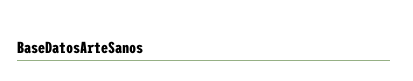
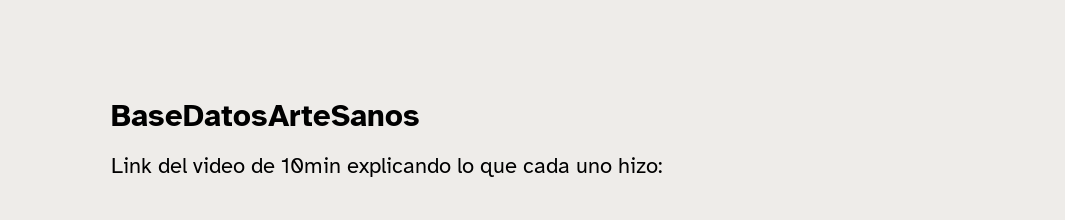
(143, 47) none -> [111,157,663,177] // Link del video de 10min explicando lo que cada uno hizo:

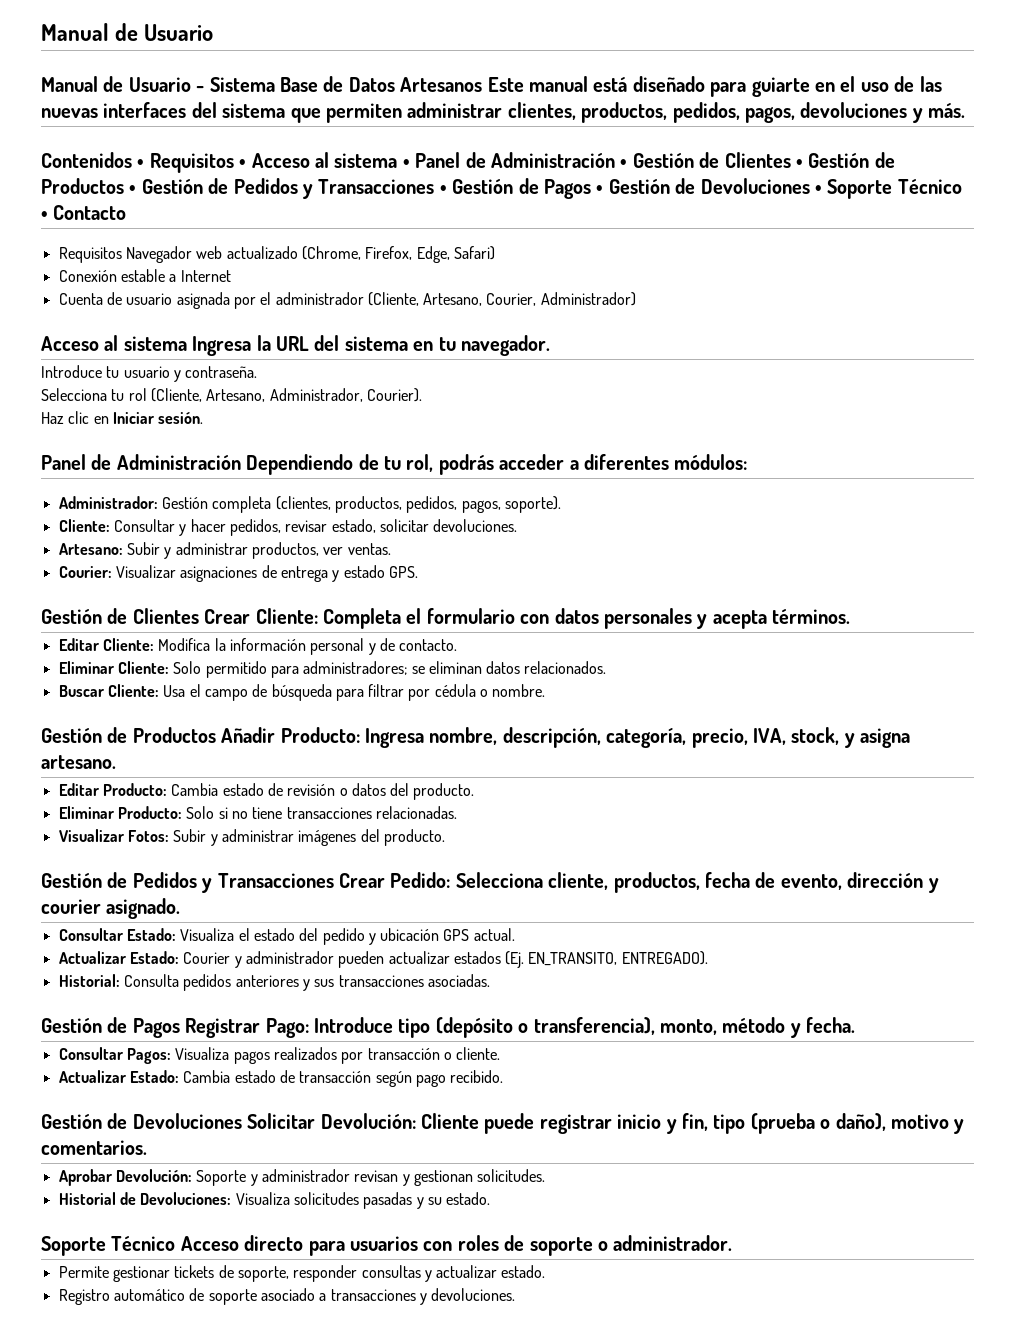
[111,105,420,126] [111,157,663,177] BaseDatosArteSanos // Link del video de 10min explicando lo que cada uno hizo: -> [41,23,214,41] [41,76,942,97] [41,102,966,123] [41,152,895,173] [41,178,962,199] [41,205,127,220] [58,246,495,263] [58,269,231,282] [58,292,636,309] [41,335,550,356] [41,365,258,382] [41,388,422,402] [41,411,204,424] [41,454,748,475] [58,496,561,513] [58,519,518,536] [58,542,391,559] [58,565,418,582] [41,608,851,629] [58,638,458,655] [58,661,607,678] [58,684,546,701] [41,727,911,748] [41,755,116,769] [58,783,475,800] [58,806,457,819] [58,829,445,846] [41,872,939,893] [41,898,181,919] [58,928,515,945] [58,951,708,968] [58,974,490,991] [41,1017,856,1038] [58,1047,501,1064] [58,1070,504,1087] [41,1113,965,1134] [41,1140,147,1155] [58,1169,546,1186] [58,1192,491,1209] [41,1235,733,1256] [58,1265,546,1282] [58,1288,516,1305] Manual de Usuario // Manual de Usuario - Sistema Base de Datos Artesanos Este manual está diseñado para guiarte en el uso de las nuevas interfaces del sistema que permiten administrar clientes, productos, pedidos, pagos, devoluciones y más. // Contenidos • Requisitos • Acceso al sistema • Panel de Administración • Gestión de Clientes • Gestión de Productos • Gestión de Pedidos y Transacciones • Gestión de Pagos • Gestión de Devoluciones • Soporte Técnico • Contacto // Requisitos Navegador web actualizado (Chrome, Firefox, Edge, Safari) // Conexión estable a Internet // Cuenta de usuario asignada por el administrador (Cliente, Artesano, Courier, Administrador) // Acceso al sistema Ingresa la URL del sistema en tu navegador. // Introduce tu usuario y contraseña. // Selecciona tu rol (Cliente, Artesano, Administrador, Courier). // Haz clic en Iniciar sesión. // Panel de Administración Dependiendo de tu rol, podrás acceder a diferentes módulos: // Administrador: Gestión completa (clientes, productos, pedidos, pagos, soporte). // Cliente: Consultar y hacer pedidos, revisar estado, solicitar devoluciones. // Artesano: Subir y administrar productos, ver ventas. // Courier: Visualizar asignaciones de entrega y estado GPS. // Gestión de Clientes Crear Cliente: Completa el formulario con datos personales y acepta términos. // Editar Cliente: Modifica la información personal y de contacto. // Eliminar Cliente: Solo permitido para administradores; se eliminan datos relacionados. // Buscar Cliente: Usa el campo de búsqueda para filtrar por cédula o nombre. // Gestión de Productos Añadir Producto: Ingresa nombre, descripción, categoría, precio, IVA, stock, y asigna artesano. // Editar Producto: Cambia estado de revisión o datos del producto. // Eliminar Producto: Solo si no tiene transacciones relacionadas. // Visualizar Fotos: Subir y administrar imágenes del producto. // Gestión de Pedidos y Transacciones Crear Pedido: Selecciona cliente, productos, fecha de evento, dirección y courier asignado. // Consultar Estado: Visualiza el estado del pedido y ubicación GPS actual. // Actualizar Estado: Courier y administrador pueden actualizar estados (Ej. EN_TRANSITO, ENTREGADO). // Historial: Consulta pedidos anteriores y sus transacciones asociadas. // Gestión de Pagos Registrar Pago: Introduce tipo (depósito o transferencia), monto, método y fecha. // Consultar Pagos: Visualiza pagos realizados por transacción o cliente. // Actualizar Estado: Cambia estado de transacción según pago recibido. // Gestión de Devoluciones Solicitar Devolución: Cliente puede registrar inicio y fin, tipo (prueba o daño), motivo y comentarios. // Aprobar Devolución: Soporte y administrador revisan y gestionan solicitudes. // Historial de Devoluciones: Visualiza solicitudes pasadas y su estado. // Soporte Técnico Acceso directo para usuarios con roles de soporte o administrador. // Permite gestionar tickets de soporte, responder consultas y actualizar estado. // Registro automático de soporte asociado a transacciones y devoluciones.

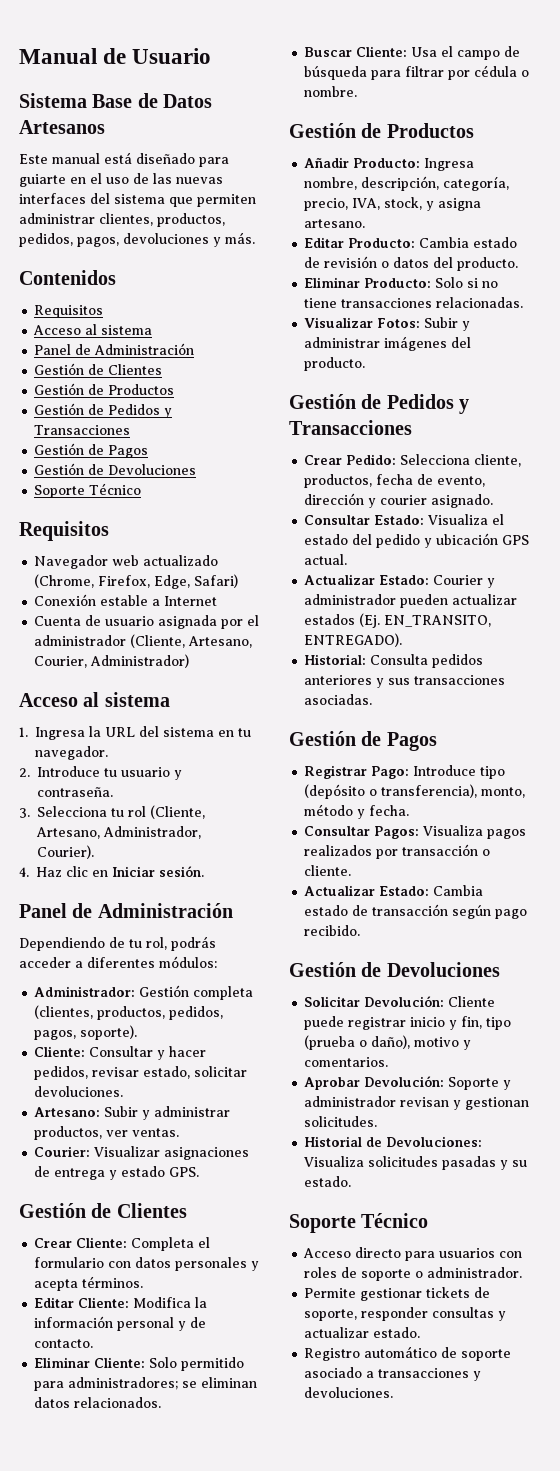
[41,76,205,92] Manual de Usuario - -> (212, 56) none
(483, 84) none -> (105, 127) //
[137,152,895,173] [41,178,962,199] [41,205,127,220] [58,247,122,263] • Requisitos • Acceso al sistema • Panel de Administración • Gestión de Clientes • Gestión de Productos • Gestión de Pedidos y Transacciones • Gestión de Pagos • Gestión de Devoluciones • Soporte Técnico • Contacto // Requisitos -> [34,305,104,318] [33,324,153,335] [34,343,195,355] [34,363,163,375] [34,383,175,395] [34,403,173,418] [34,425,131,435] [34,443,149,458] [34,463,197,475] [34,483,142,498] [19,521,109,541] // Requisitos // Acceso al sistema // Panel de Administración // Gestión de Clientes // Gestión de Productos // Gestión de Pedidos y Transacciones // Gestión de Pagos // Gestión de Devoluciones // Soporte Técnico // Requisitos //
(187, 343) none -> [19,727,28,737] // 1.
(550, 345) none -> [19,768,30,777] 2.
(258, 372) none -> [19,808,30,818] 3.
(422, 395) none -> [19,867,29,877] 4.
(241, 462) none -> (233, 910) //
(199, 616) none -> (187, 1210) //
(216, 735) none -> (474, 130) //
(334, 880) none -> (412, 427) //
(180, 1028) none -> (437, 741) //
(242, 1121) none -> (500, 969) //
(176, 1243) none -> (429, 1220) //

